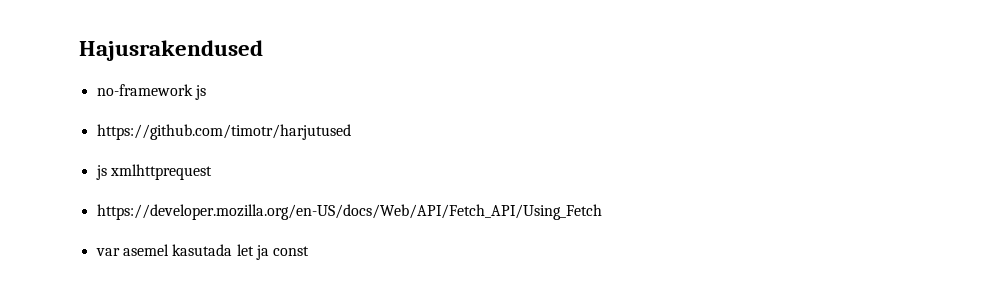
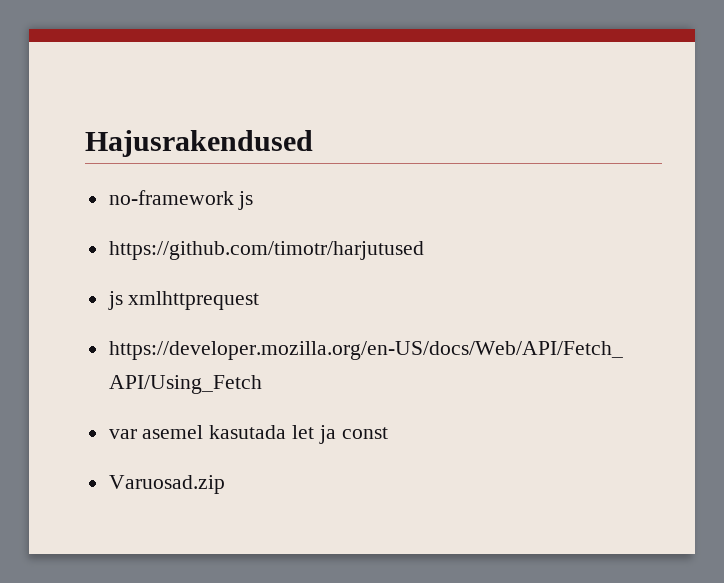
(310, 251) none -> [108,475,225,494] // Varuosad.zip

